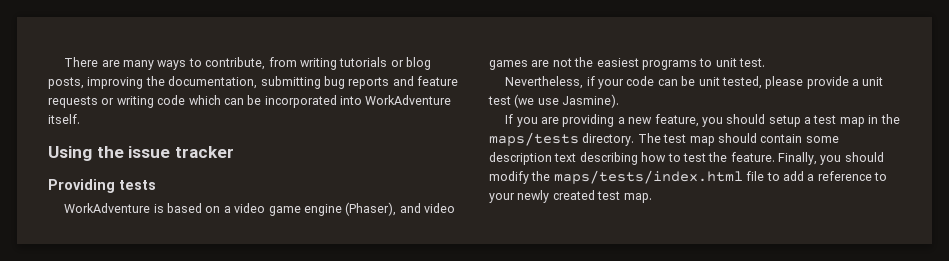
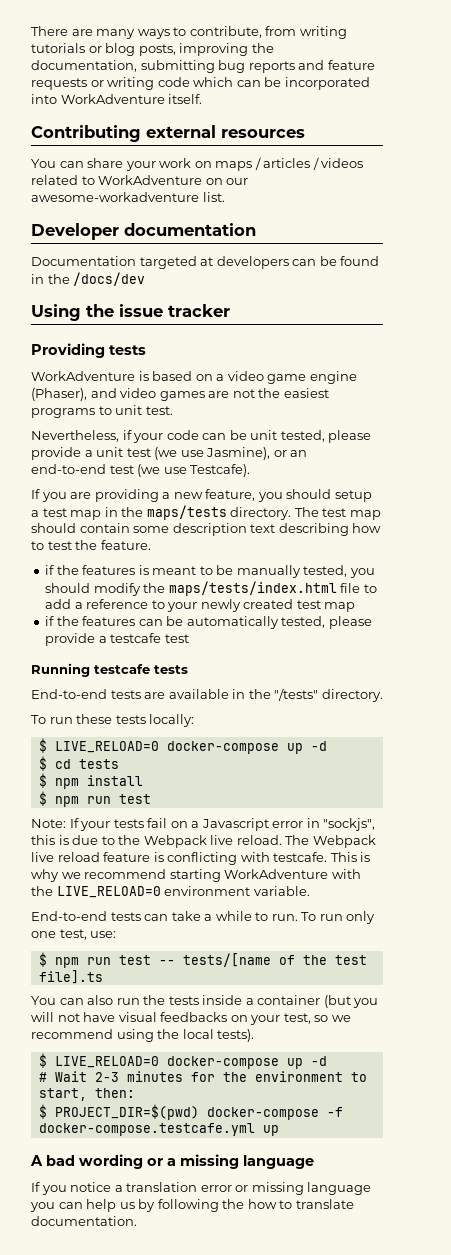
(80, 119) none -> [31,125,305,142] [31,157,364,171] [31,175,249,185] [31,192,225,202] [31,223,256,240] [31,256,380,269] [31,272,146,286] // Contributing external resources // You can share your work on maps / articles / videos related to WorkAdventure on our awesome-workadventure list. // Developer documentation // Documentation targeted at developers can be found in the /docs/dev
[562,94,620,108] Jasmine). -> [206,447,308,460] [31,464,251,477] Jasmine), or an end-to-end test (we use Testcafe).
[778,152,817,165] Finally, -> [45,565,348,578] // if the features is meant to be manually tested,
[623,193,652,203] map. -> [324,602,356,612] [45,616,372,629] [45,633,189,646] [31,663,188,677] [31,688,383,702] [31,714,195,727] [38,738,327,754] [38,756,119,771] [38,773,143,789] [38,791,151,807] [31,818,376,831] [31,835,376,848] [31,852,371,865] [31,869,361,882] [31,886,310,898] [31,911,376,924] [31,929,117,940] [38,952,367,968] [38,970,103,984] [31,995,379,1008] [31,1012,351,1025] [31,1029,255,1042] [38,1053,327,1069] [38,1071,367,1082] [38,1088,135,1101] [38,1104,343,1120] [38,1123,279,1136] [30,1154,314,1169] [31,1182,372,1195] [30,1199,354,1212] [31,1216,137,1226] map // if the features can be automatically tested, please provide a testcafe test // Running testcafe tests // End-to-end tests are available in the "/tests" directory. // To run these tests locally: // $ LIVE_RELOAD=0 docker-compose up -d // $ cd tests // $ npm install // $ npm run test // Note: If your tests fail on a Javascript error in "sockjs", this is due to the Webpack live reload. The Webpack live reload feature is conflicting with testcafe. This is why we recommend starting WorkAdventure with the LIVE_RELOAD=0 environment variable. // End-to-end tests can take a while to run. To run only one test, use: // $ npm run test -- tests/[name of the test file].ts // You can also run the tests inside a container (but you will not have visual feedbacks on your test, so we recommend using the local tests). // $ LIVE_RELOAD=0 docker-compose up -d // # Wait 2-3 minutes for the environment to start, then: // $ PROJECT_DIR=$(pwd) docker-compose -f docker-compose.testcafe.yml up // A bad wording or a missing language // If you notice a translation error or missing language you can help us by following the how to translate documentation.

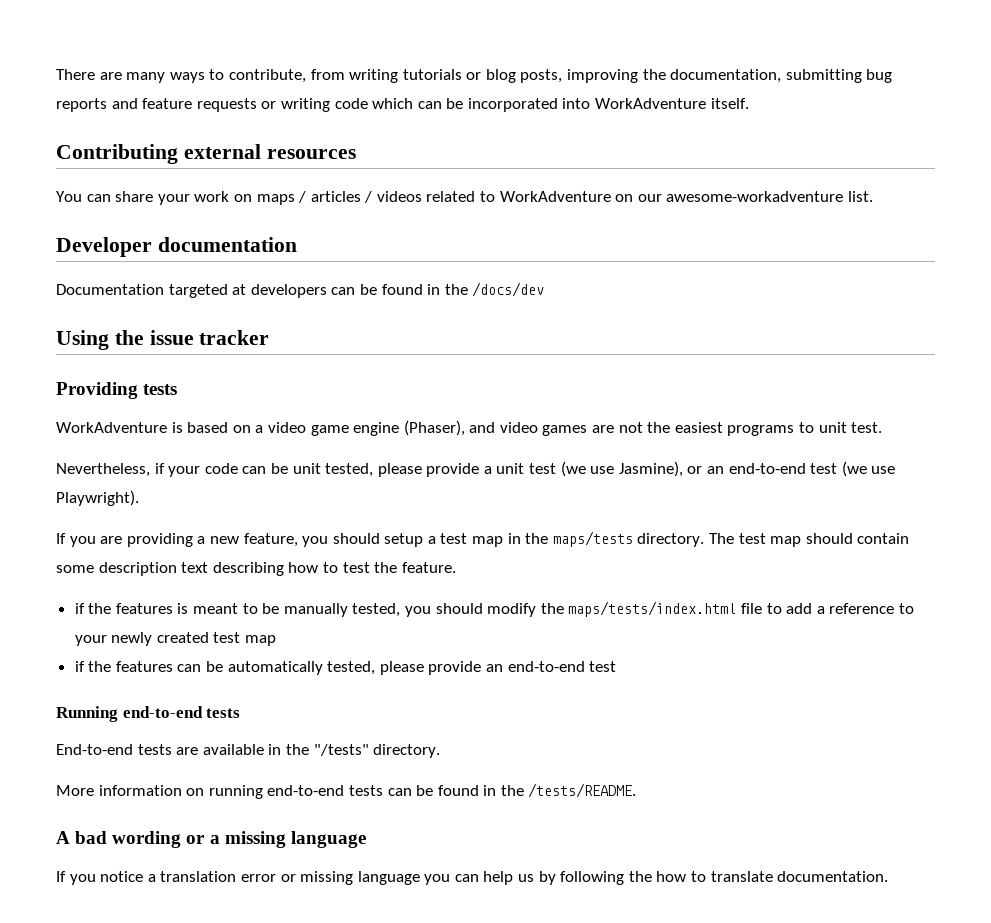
[190,464,251,477] Testcafe). -> [56,490,139,506] Playwright).
[98,633,162,643] a testcafe -> [486,661,585,672] an end-to-end
[94,664,150,674] testcafe -> [122,706,203,718] end-to-end
[31,714,195,727] [38,738,327,754] [38,756,119,771] [38,773,143,789] [38,791,151,807] [31,818,376,831] [31,835,376,848] [31,852,371,865] [31,869,361,882] [31,886,310,898] [31,911,376,924] [31,929,117,940] [38,952,367,968] [38,970,103,984] [31,995,379,1008] [31,1012,351,1025] [31,1029,255,1042] [38,1053,327,1069] [38,1071,367,1082] [38,1088,135,1101] [38,1104,343,1120] [38,1123,279,1136] To run these tests locally: // $ LIVE_RELOAD=0 docker-compose up -d // $ cd tests // $ npm install // $ npm run test // Note: If your tests fail on a Javascript error in "sockjs", this is due to the Webpack live reload. The Webpack live reload feature is conflicting with testcafe. This is why we recommend starting WorkAdventure with the LIVE_RELOAD=0 environment variable. // End-to-end tests can take a while to run. To run only one test, use: // $ npm run test -- tests/[name of the test file].ts // You can also run the tests inside a container (but you will not have visual feedbacks on your test, so we recommend using the local tests). // $ LIVE_RELOAD=0 docker-compose up -d // # Wait 2-3 minutes for the environment to start, then: // $ PROJECT_DIR=$(pwd) docker-compose -f docker-compose.testcafe.yml up -> [56,783,637,799] More information on running end-to-end tests can be found in the /tests/README.

